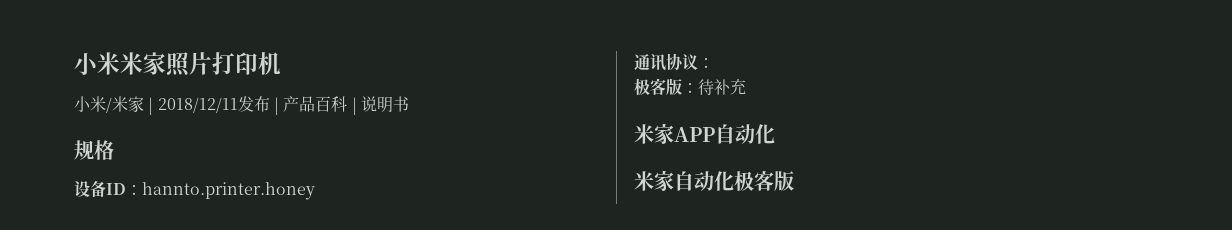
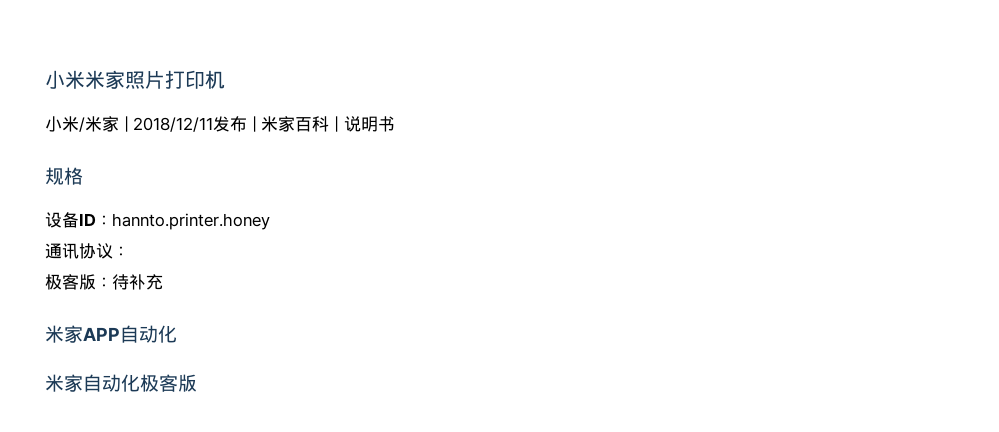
[283,96,316,112] 产品 -> [261,116,296,132] 米家

